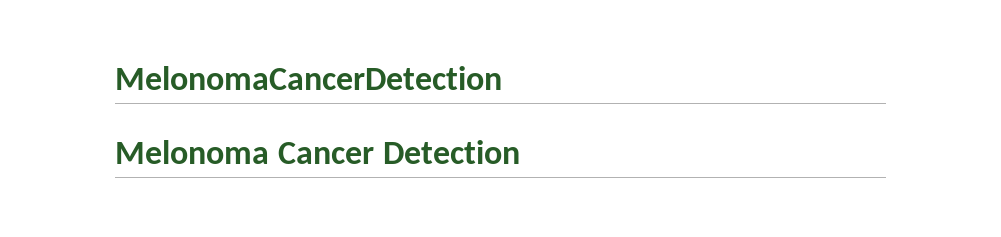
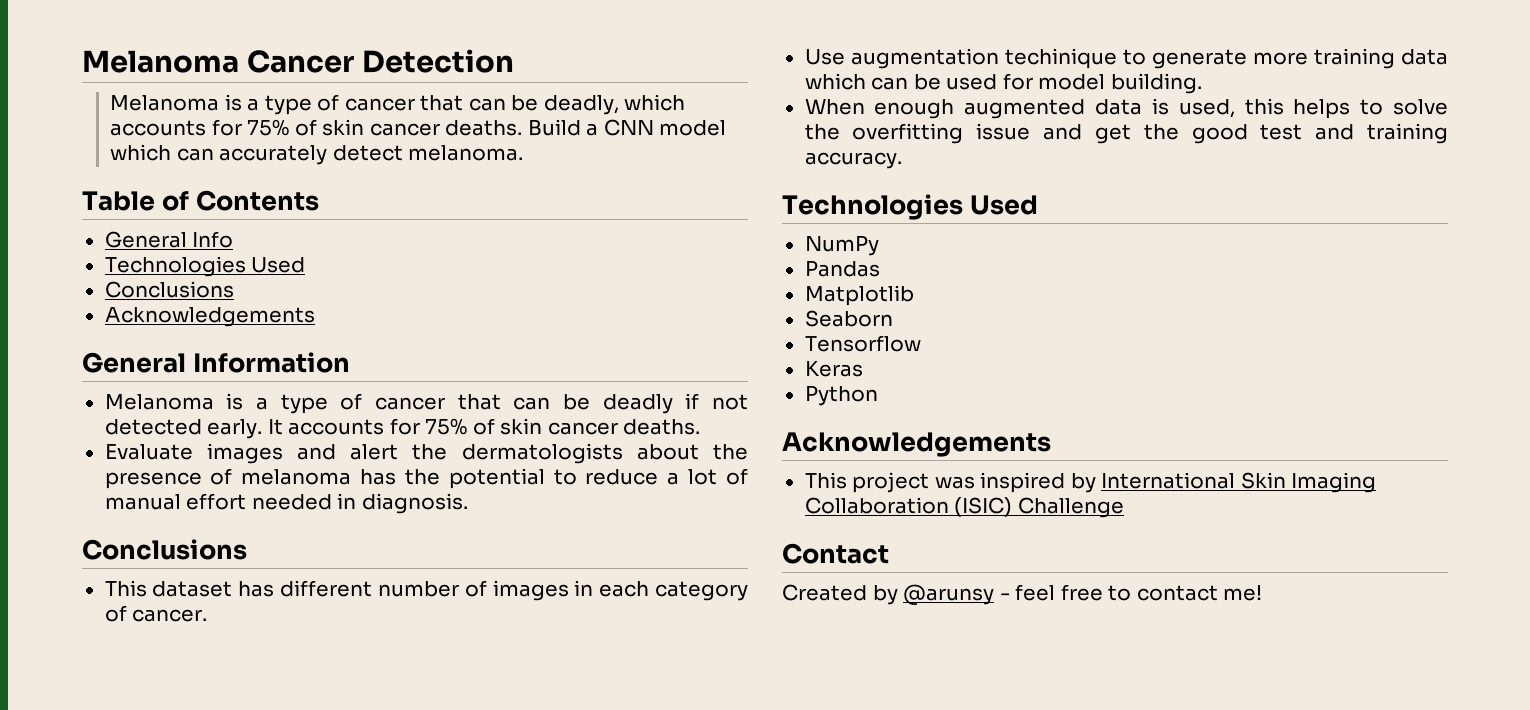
[115,66,502,90] [115,140,269,164] MelonomaCancerDetection // Melonoma -> [82,50,239,73] Melanoma
(521, 152) none -> [110,94,686,115] [110,119,727,136] [110,144,524,165] [82,190,319,211] [104,231,234,248] [104,256,306,277] [104,281,234,298] [104,307,315,327] [82,352,350,373] [104,393,748,414] [104,418,701,439] [104,443,749,464] [104,468,749,489] [104,493,468,514] [82,539,247,560] [104,580,749,601] [104,605,208,622] [804,48,1448,69] [804,73,1202,94] [804,98,1448,119] [804,123,1448,144] [804,152,902,169] [782,194,1038,220] [804,235,879,256] [804,260,880,277] [804,285,914,306] [804,310,893,327] [804,335,921,352] [804,361,863,377] [804,385,878,406] [782,432,1051,457] [804,472,1377,493] [804,497,1124,518] [782,543,889,564] [782,584,1263,605] // Melanoma is a type of cancer that can be deadly, which accounts for 75% of skin cancer deaths. Build a CNN model which can accurately detect melanoma. // Table of Contents // General Info // Technologies Used // Conclusions // Acknowledgements // General Information // Melanoma is a type of cancer that can be deadly if not detected early. It accounts for 75% of skin cancer deaths. // Evaluate images and alert the dermatologists about the presence of melanoma has the potential to reduce a lot of manual effort needed in diagnosis. // Conclusions // This dataset has different number of images in each category of cancer. // Use augmentation techinique to generate more training data which can be used for model building. // When enough augmented data is used, this helps to solve the overfitting issue and get the good test and training accuracy. // Technologies Used // NumPy // Pandas // Matplotlib // Seaborn // Tensorflow // Keras // Python // Acknowledgements // This project was inspired by International Skin Imaging Collaboration (ISIC) Challenge // Contact // Created by @arunsy - feel free to contact me!

